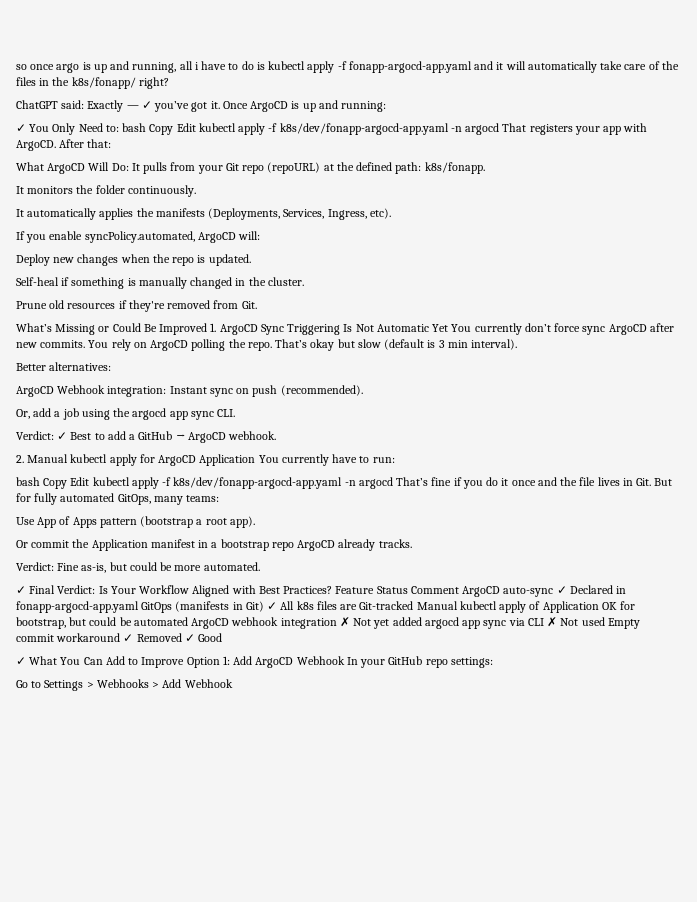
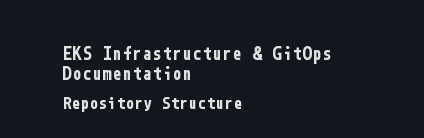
[16,61,679,73] [16,77,169,89] [16,100,387,112] [16,123,648,135] [16,139,112,151] [16,162,485,174] [16,185,196,197] [16,208,391,220] [16,231,261,243] [16,254,251,266] [16,277,304,289] [16,300,257,312] [16,323,674,335] [16,339,518,351] [16,362,112,371] [16,385,363,397] [16,408,236,420] [16,431,277,443] [16,454,395,466] [16,477,673,489] [16,493,220,505] [16,516,255,528] [16,539,412,551] [16,562,260,573] [16,585,627,597] [16,601,636,613] [16,617,640,629] [16,633,223,642] [16,656,493,668] [16,679,233,691] so once argo is up and running, all i have to do is kubectl apply -f fonapp-argocd-app.yaml and it will automatically take care of the files in the k8s/fonapp/ right? // ChatGPT said: Exactly — ✓ you’ve got it. Once ArgoCD is up and running: // ✓ You Only Need to: bash Copy Edit kubectl apply -f k8s/dev/fonapp-argocd-app.yaml -n argocd That registers your app with ArgoCD. After that: // What ArgoCD Will Do: It pulls from your Git repo (repoURL) at the defined path: k8s/fonapp. // It monitors the folder continuously. // It automatically applies the manifests (Deployments, Services, Ingress, etc). // If you enable syncPolicy.automated, ArgoCD will: // Deploy new changes when the repo is updated. // Self-heal if something is manually changed in the cluster. // Prune old resources if they're removed from Git. // What’s Missing or Could Be Improved 1. ArgoCD Sync Triggering Is Not Automatic Yet You currently don’t force sync ArgoCD after new commits. You rely on ArgoCD polling the repo. That’s okay but slow (default is 3 min interval). // Better alternatives: // ArgoCD Webhook integration: Instant sync on push (recommended). // Or, add a job using the argocd app sync CLI. // Verdict: ✓ Best to add a GitHub → ArgoCD webhook. // 2. Manual kubectl apply for ArgoCD Application You currently have to run: // bash Copy Edit kubectl apply -f k8s/dev/fonapp-argocd-app.yaml -n argocd That’s fine if you do it once and the file lives in Git. But for fully automated GitOps, many teams: // Use App of Apps pattern (bootstrap a root app). // Or commit the Application manifest in a bootstrap repo ArgoCD already tracks. // Verdict: Fine as-is, but could be more automated. // ✓ Final Verdict: Is Your Workflow Aligned with Best Practices? Feature Status Comment ArgoCD auto-sync ✓ Declared in fonapp-argocd-app.yaml GitOps (manifests in Git) ✓ All k8s files are Git-tracked Manual kubectl apply of Application OK for bootstrap, but could be automated ArgoCD webhook integration ✗ Not yet added argocd app sync via CLI ✗ Not used Empty commit workaround ✓ Removed ✓ Good // ✓ What You Can Add to Improve Option 1: Add ArgoCD Webhook In your GitHub repo settings: // Go to Settings > Webhooks > Add Webhook -> [62,46,332,64] [62,66,192,80] [62,97,242,112] EKS Infrastructure & GitOps Documentation // Repository Structure

